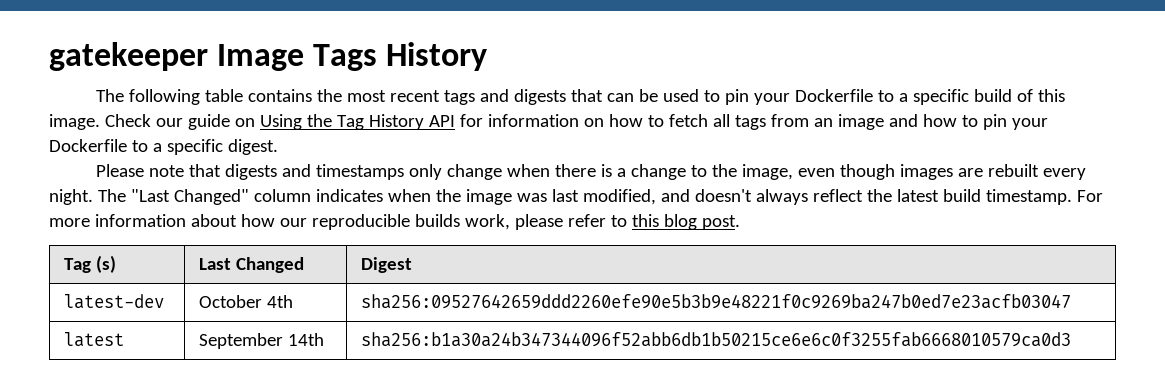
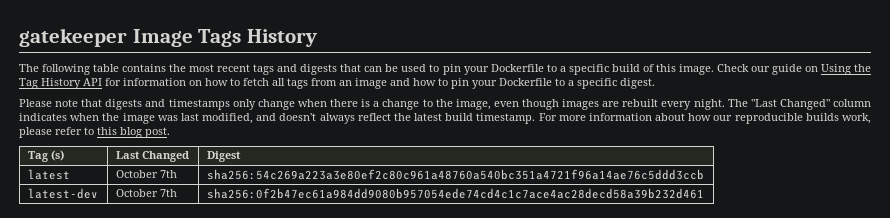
[63,294,164,309] [198,295,293,308] [360,294,1071,309] [63,332,124,347] [198,333,324,349] [360,332,1071,347] latest-dev | October 4th | sha256:09527642659ddd2260efe90e5b3b9e48221f0c9269ba247b0ed7e23acfb03047 // latest | September 14th | sha256:b1a30a24b347344096f52abb6db1b50215ce6e6c0f3255fab6668010579ca0d3 -> [27,169,70,180] [115,170,177,178] [206,169,704,180] [27,188,98,199] [115,189,177,197] [206,188,704,199] latest | October 7th | sha256:54c269a223a3e80ef2c80c961a48760a540bc351a4721f96a14ae76c5ddd3ccb // latest-dev | October 7th | sha256:0f2b47ec61a984dd9080b957054ede74cd4c1c7ace4ac28decd58a39b232d461

